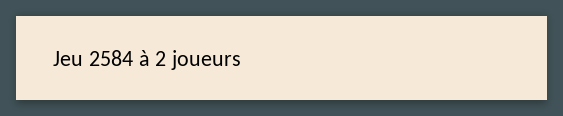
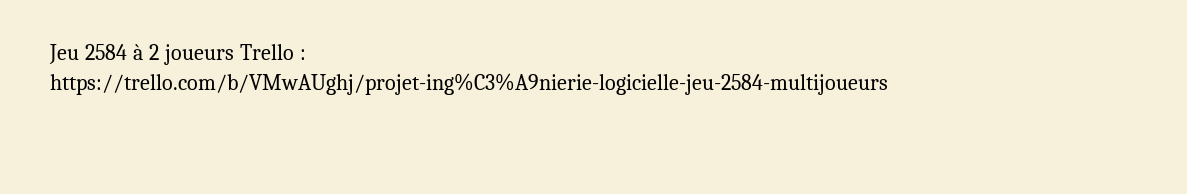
(242, 60) none -> [239,44,306,60] [50,73,888,95] Trello : https://trello.com/b/VMwAUghj/projet-ing%C3%A9nierie-logicielle-jeu-2584-multijoueurs

